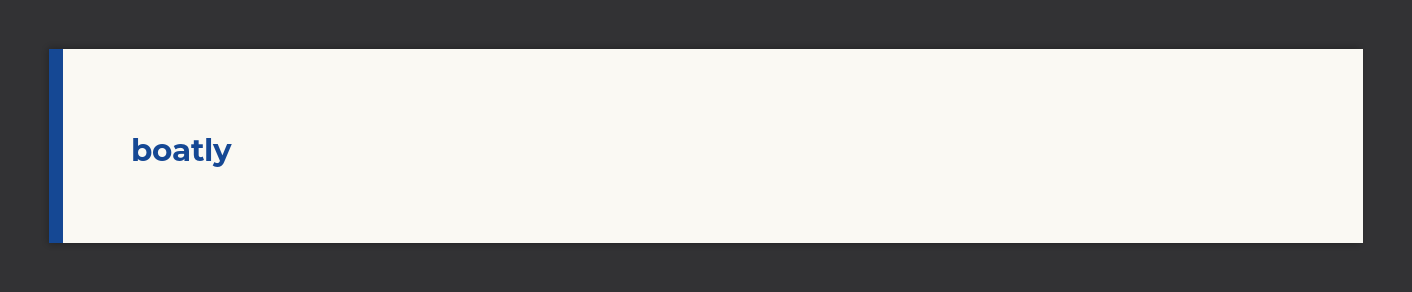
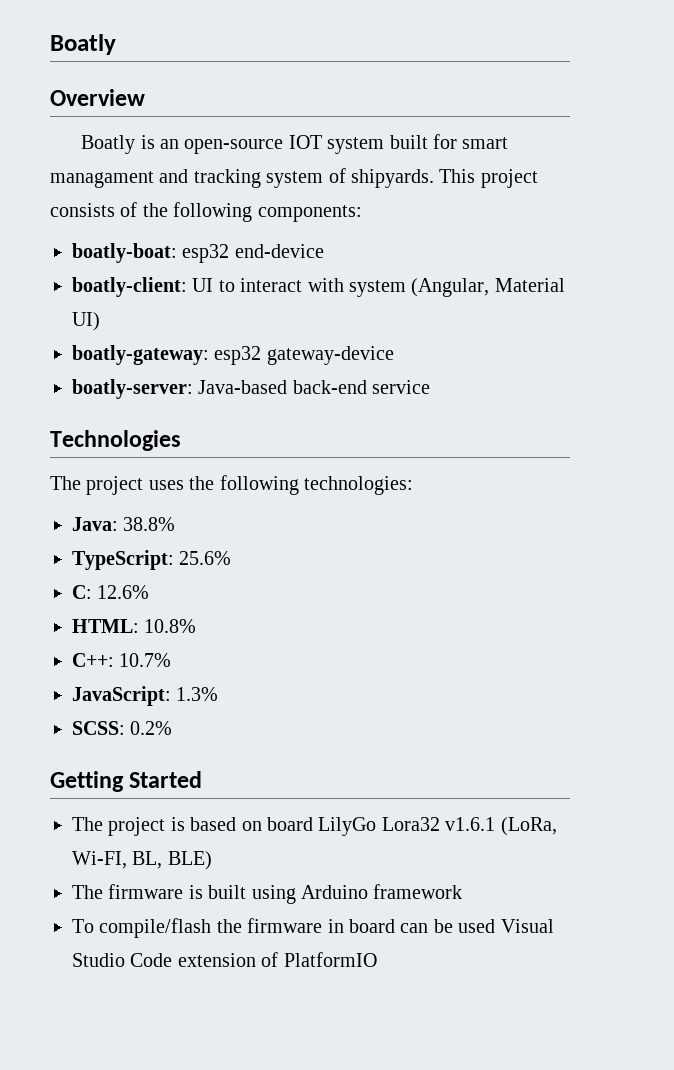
[131,138,232,167] boatly -> [50,34,116,55] [50,89,145,106] [81,134,509,154] [50,168,538,188] [50,202,362,222] [72,243,324,263] [72,277,565,297] [72,312,100,331] [72,345,394,365] [72,379,431,399] [50,430,181,451] [50,475,413,495] [72,517,176,531] [72,550,232,570] [72,585,150,599] [72,619,197,633] [72,653,172,667] [72,686,219,706] [72,721,173,735] [50,771,203,792] [72,817,557,836] [72,851,212,870] [72,884,463,904] [72,918,554,938] [72,952,377,967] Boatly // Overview // Boatly is an open-source IOT system built for smart managament and tracking system of shipyards. This project consists of the following components: // boatly-boat: esp32 end-device // boatly-client: UI to interact with system (Angular, Material UI) // boatly-gateway: esp32 gateway-device // boatly-server: Java-based back-end service // Technologies // The project uses the following technologies: // Java: 38.8% // TypeScript: 25.6% // C: 12.6% // HTML: 10.8% // C++: 10.7% // JavaScript: 1.3% // SCSS: 0.2% // Getting Started // The project is based on board LilyGo Lora32 v1.6.1 (LoRa, Wi-FI, BL, BLE) // The firmware is built using Arduino framework // To compile/flash the firmware in board can be used Visual Studio Code extension of PlatformIO

